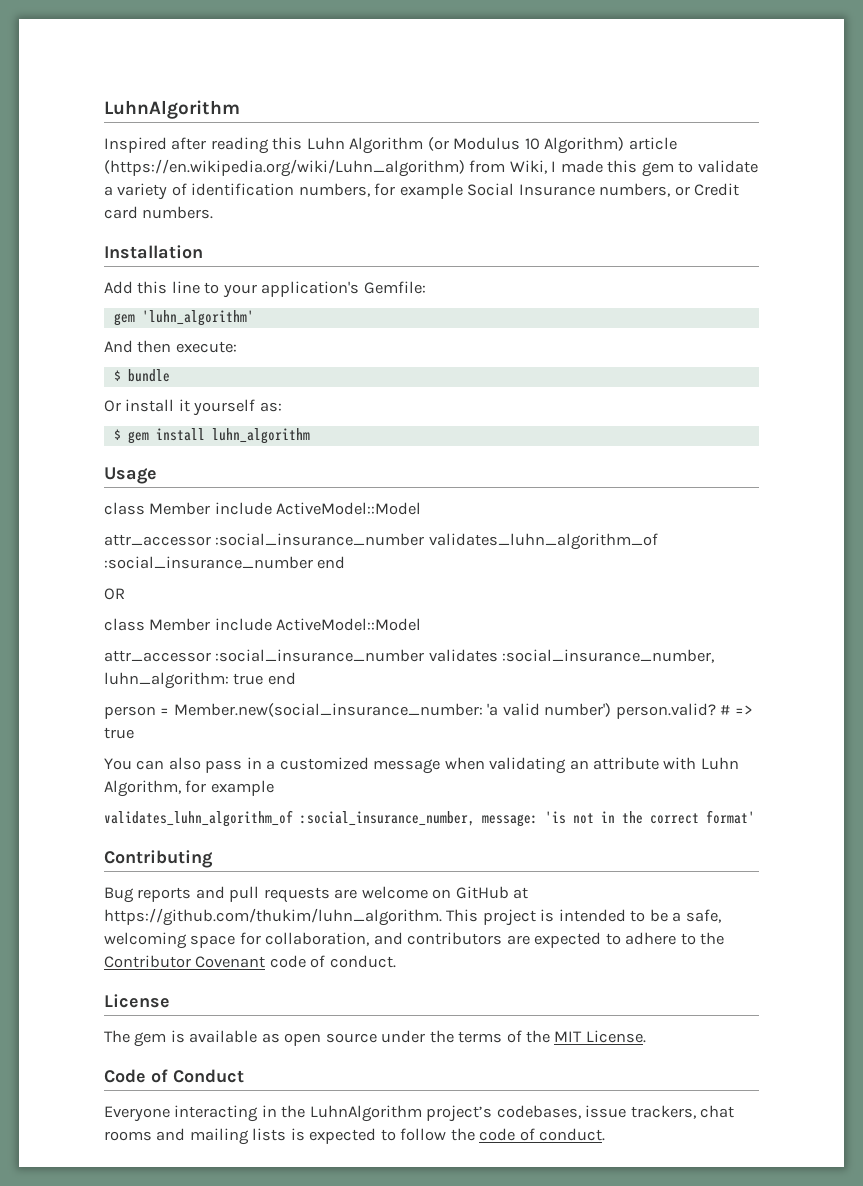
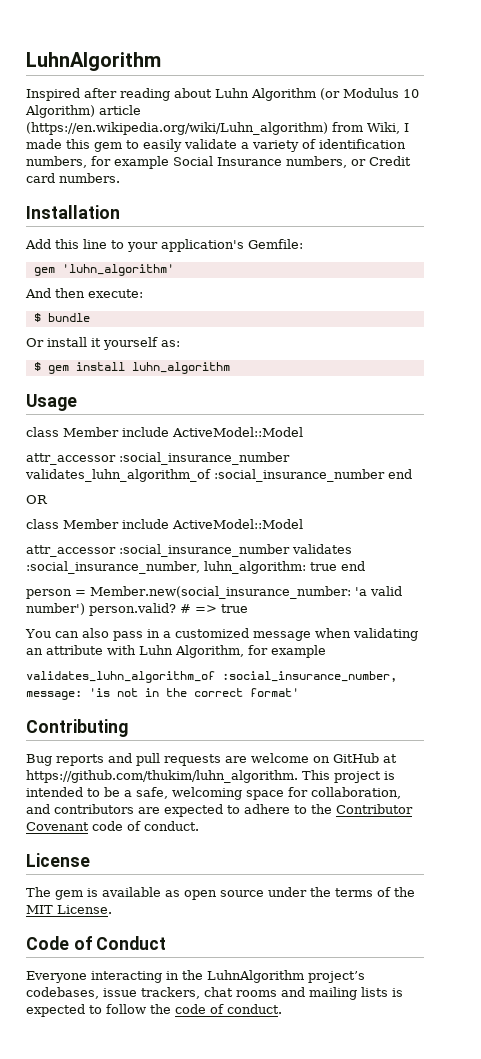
[272,137,303,150] this -> [174,88,212,98] about
(694, 167) none -> [143,139,182,152] easily

